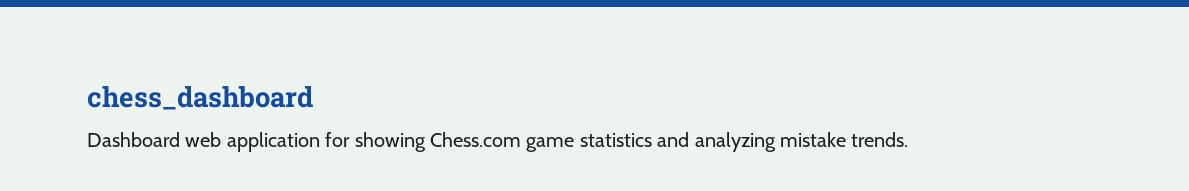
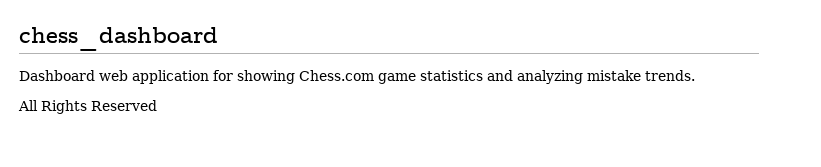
(909, 139) none -> [18,100,157,114] // All Rights Reserved

